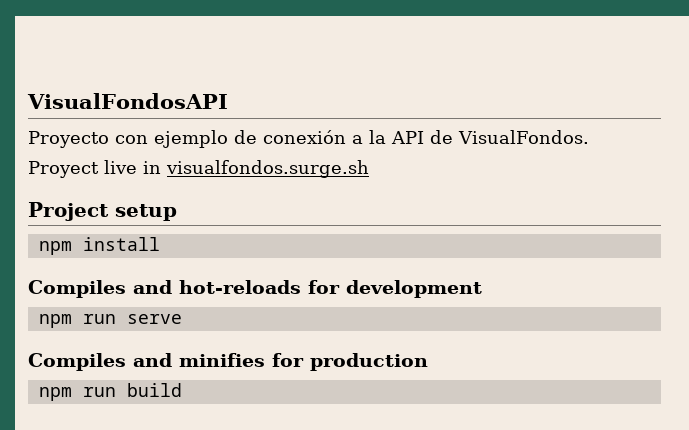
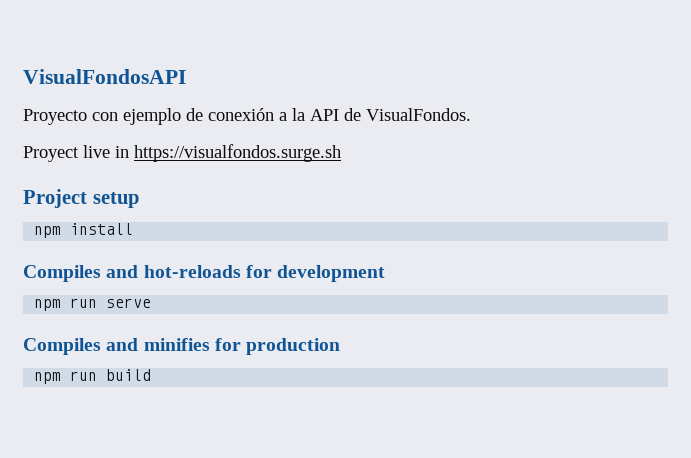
[166,160,369,178] visualfondos.surge.sh -> [134,144,341,162] https://visualfondos.surge.sh

